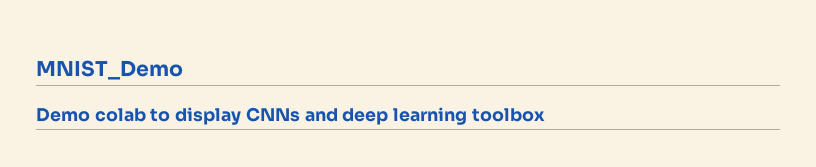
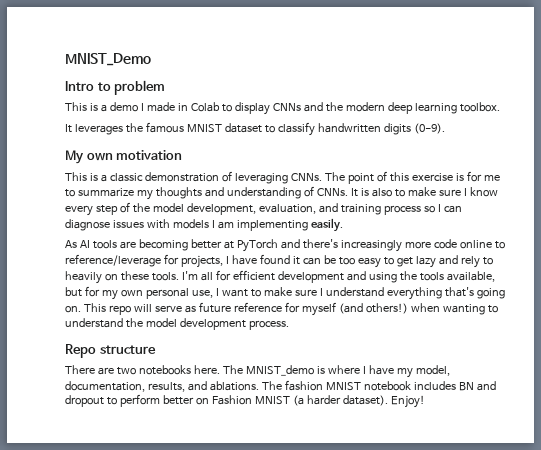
[36,107,545,125] Demo colab to display CNNs and deep learning toolbox -> [65,80,166,95] [65,102,500,115] [65,122,445,136] [65,150,183,164] [65,171,500,184] [65,186,498,200] [65,202,462,216] [65,218,343,232] [65,239,505,252] [65,254,493,268] [65,270,495,284] [65,286,505,300] [65,302,498,316] [65,318,289,330] [65,344,156,358] [65,365,450,378] [65,380,496,392] [65,394,425,408] Intro to problem // This is a demo I made in Colab to display CNNs and the modern deep learning toolbox. // It leverages the famous MNIST dataset to classify handwritten digits (0-9). // My own motivation // This is a classic demonstration of leveraging CNNs. The point of this exercise is for me to summarize my thoughts and understanding of CNNs. It is also to make sure I know every step of the model development, evaluation, and training process so I can diagnose issues with models I am implementing easily. // As AI tools are becoming better at PyTorch and there's increasingly more code online to reference/leverage for projects, I have found it can be too easy to get lazy and rely to heavily on these tools. I'm all for efficient development and using the tools available, but for my own personal use, I want to make sure I understand everything that's going on. This repo will serve as future reference for myself (and others!) when wanting to understand the model development process. // Repo structure // There are two notebooks here. The MNIST_demo is where I have my model, documentation, results, and ablations. The fashion MNIST notebook includes BN and dropout to perform better on Fashion MNIST (a harder dataset). Enjoy!

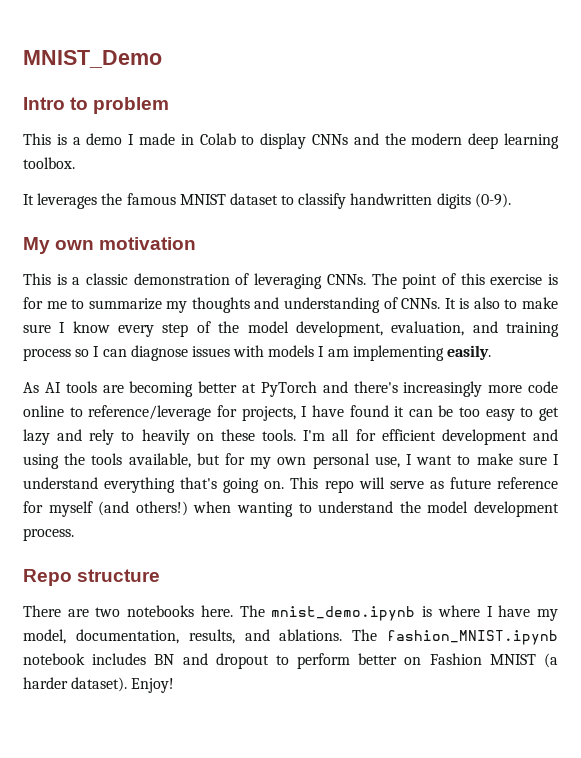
[245,365,314,376] MNIST_demo -> [271,606,416,621] mnist_demo.ipynb
[284,380,361,391] fashion MNIST -> [386,630,558,645] fashion_MNIST.ipynb

